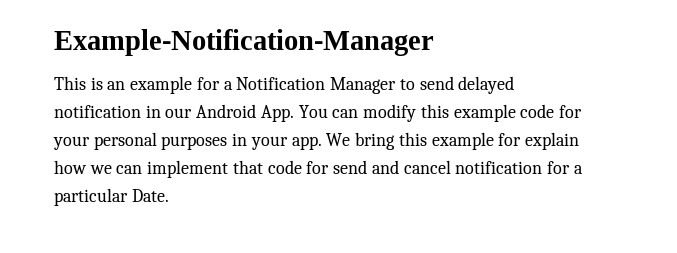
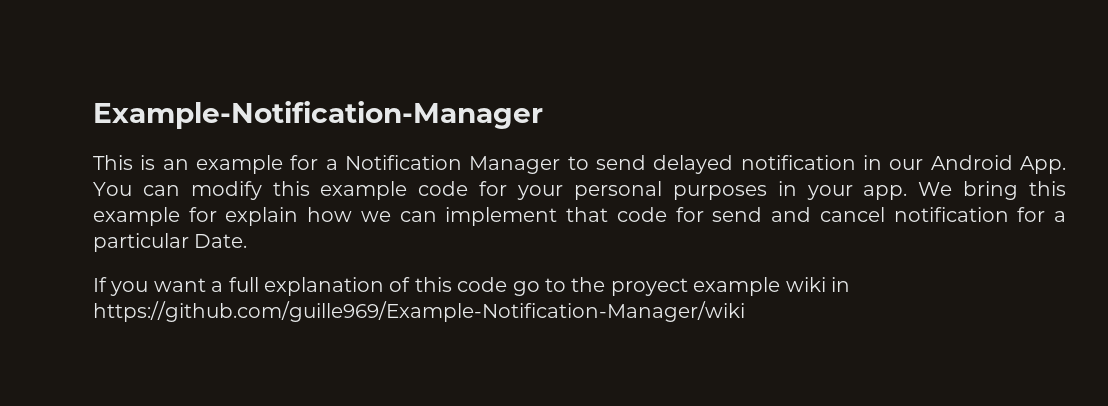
(169, 195) none -> [93,277,850,296] [93,301,745,322] // If you want a full explanation of this code go to the proyect example wiki in https://github.com/guille969/Example-Notification-Manager/wiki

